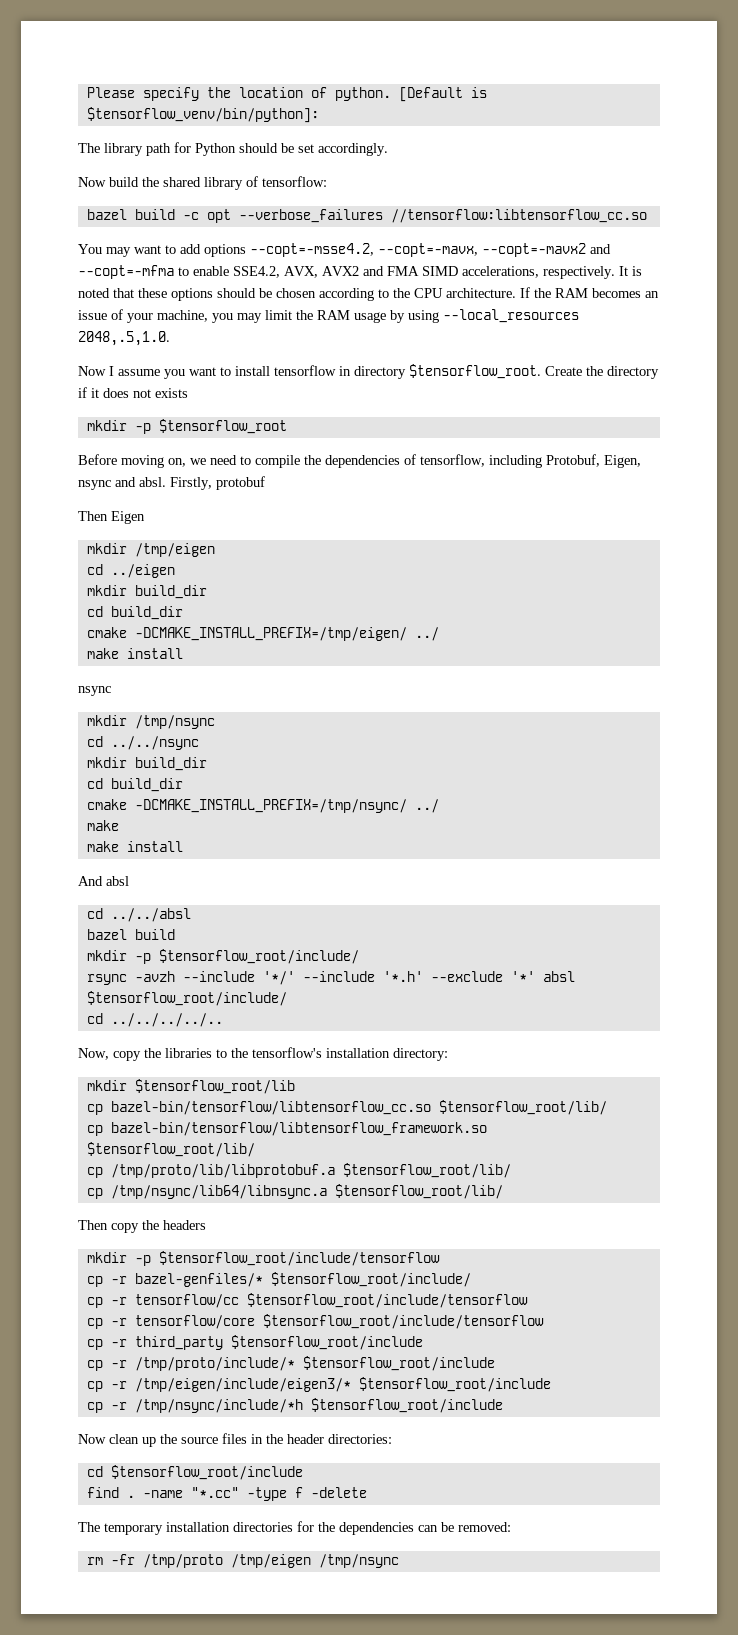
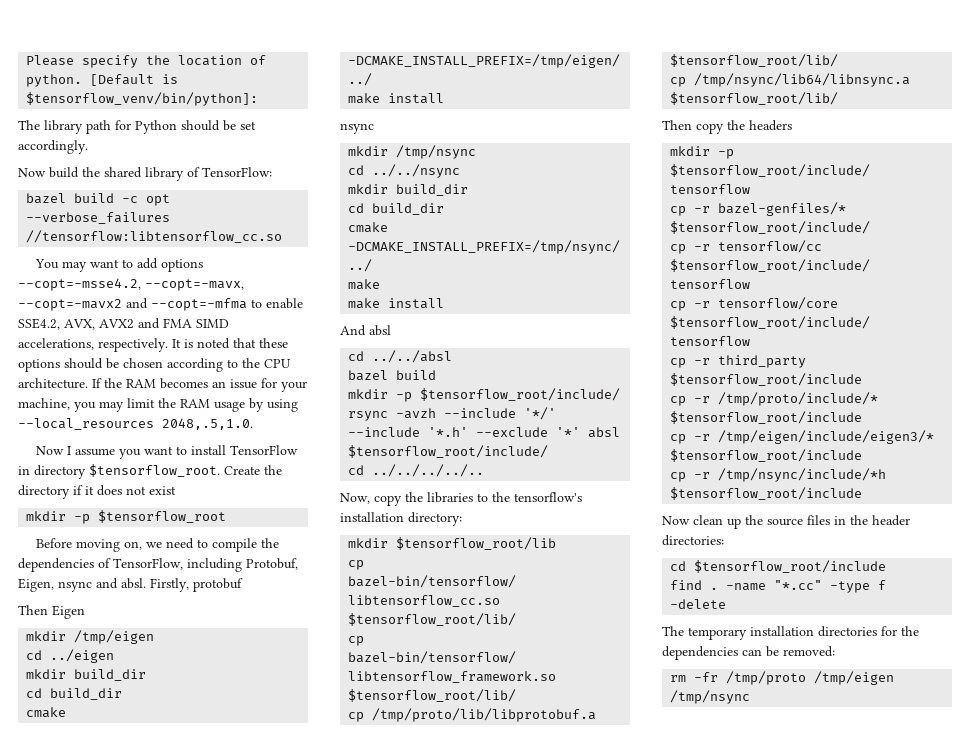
[262,176,327,187] tensorflow: -> [202,167,272,177] TensorFlow:
[111,309,123,320] of -> [261,378,277,388] for
[274,365,336,376] tensorflow -> [230,445,299,455] TensorFlow
[155,388,188,398] exists -> [149,486,176,495] exist
[420,454,485,467] tensorflow, -> [113,558,183,570] TensorFlow,

